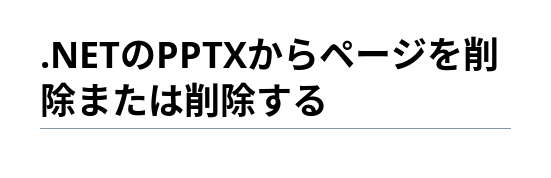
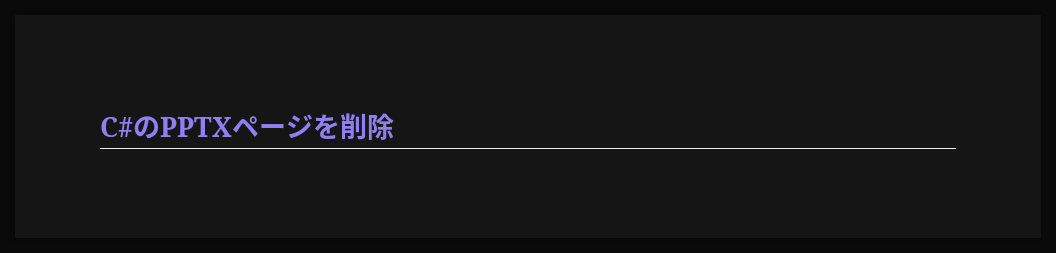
[40,36,499,72] [40,82,328,118] .NETのPPTXからページを削除または削除する -> [100,113,394,140] C#のPPTXページを削除

